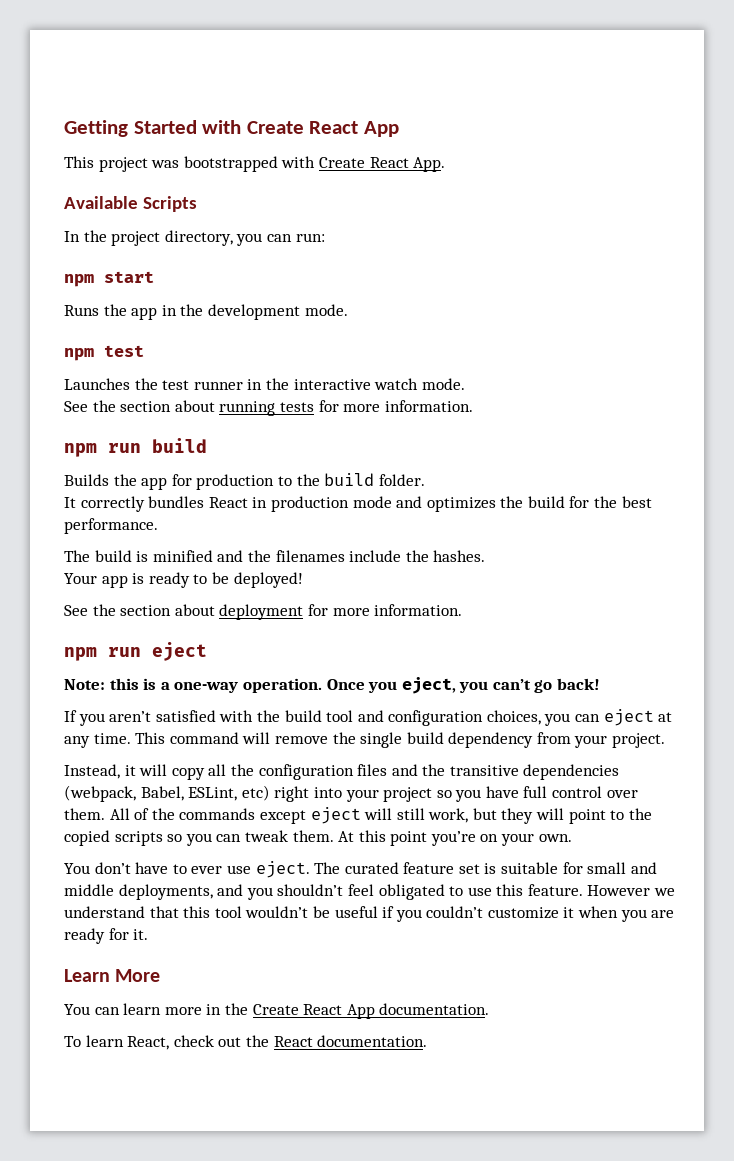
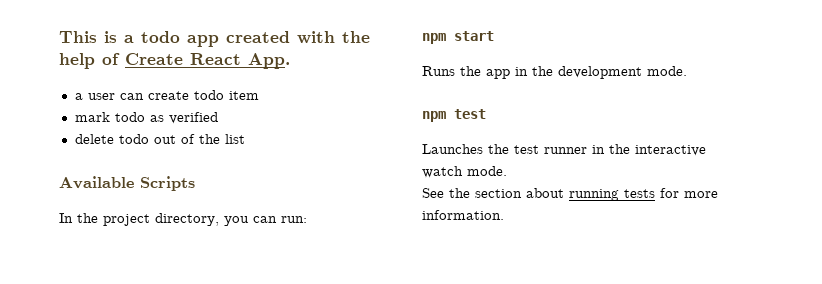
[64,120,399,137] [64,156,446,172] Getting Started with Create React App // This project was bootstrapped with Create React App. -> [59,31,370,47] [59,53,290,69] [74,90,259,100] [74,112,218,124] [74,134,245,144] This is a todo app created with the help of Create React App. // a user can create todo item // mark todo as verified // delete todo out of the list
[64,438,207,457] [64,473,425,490] [64,496,652,512] [64,518,158,534] [64,550,486,562] [64,572,303,588] [64,604,463,620] [64,642,207,661] [64,677,601,694] [64,709,673,726] [64,732,666,748] [64,764,620,780] [64,785,638,802] [64,807,652,824] [64,830,572,846] [64,861,657,878] [64,884,676,900] [64,906,675,922] [64,928,149,944] [64,969,161,982] [64,1003,490,1019] [64,1035,428,1050] // npm run build // Builds the app for production to the build folder. // It correctly bundles React in production mode and optimizes the build for the best performance. // The build is minified and the filenames include the hashes. // Your app is ready to be deployed! // See the section about deployment for more information. // npm run eject // Note: this is a one-way operation. Once you eject, you can’t go back! // If you aren’t satisfied with the build tool and configuration choices, you can eject at any time. This command will remove the single build dependency from your project. // Instead, it will copy all the configuration files and the transitive dependencies (webpack, Babel, ESLint, etc) right into your project so you have full control over them. All of the commands except eject will still work, but they will point to the copied scripts so you can tweak them. At this point you’re on your own. // You don’t have to ever use eject. The curated feature set is suitable for small and middle deployments, and you shouldn’t feel obligated to use this feature. However we understand that this tool wouldn’t be useful if you couldn’t customize it when you are ready for it. // Learn More // You can learn more in the Create React App documentation. // To learn React, check out the React documentation. -> (504, 215) none

